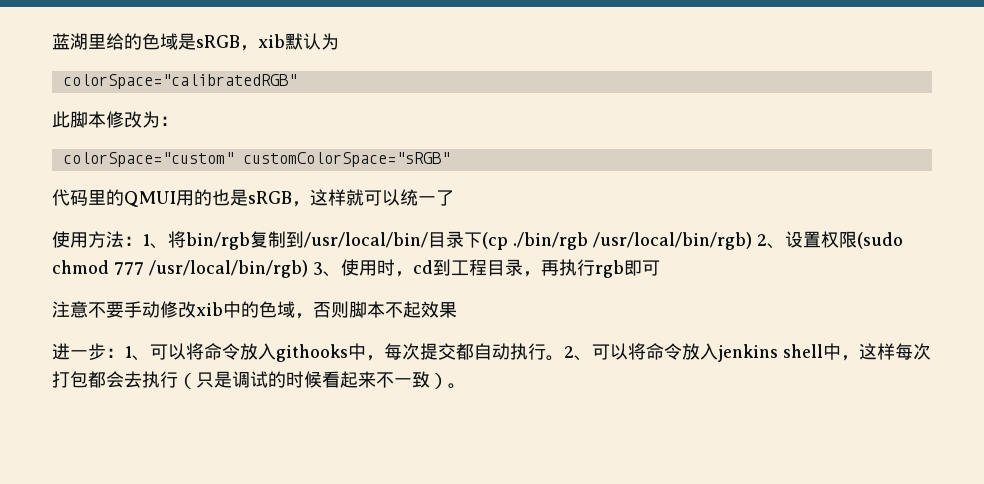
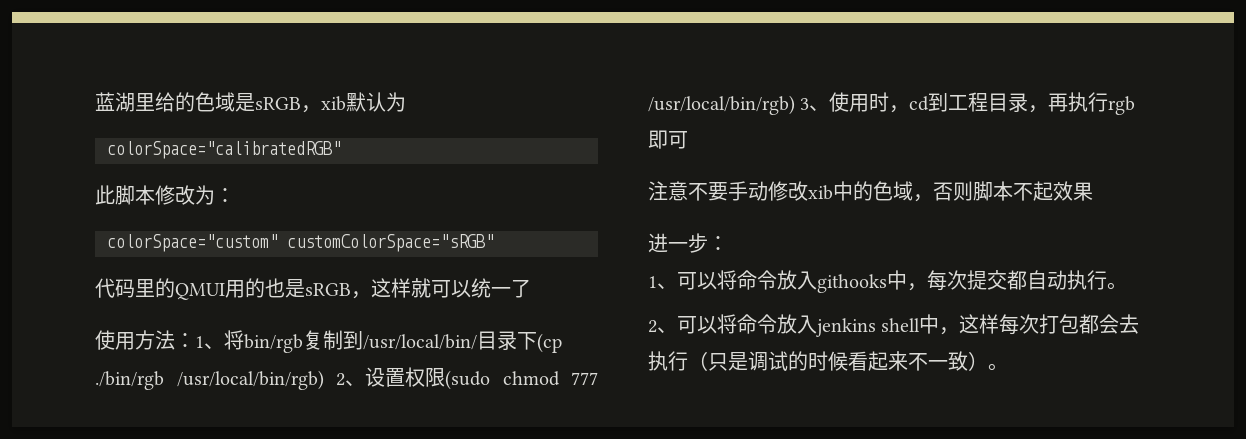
(124, 353) none -> (728, 243) //
(564, 358) none -> (1127, 286) //

